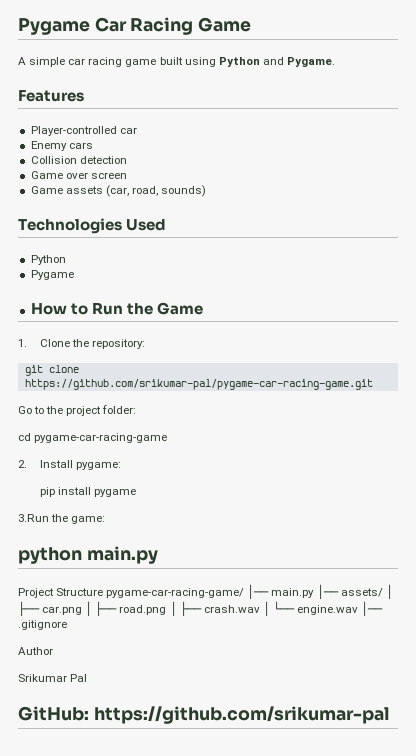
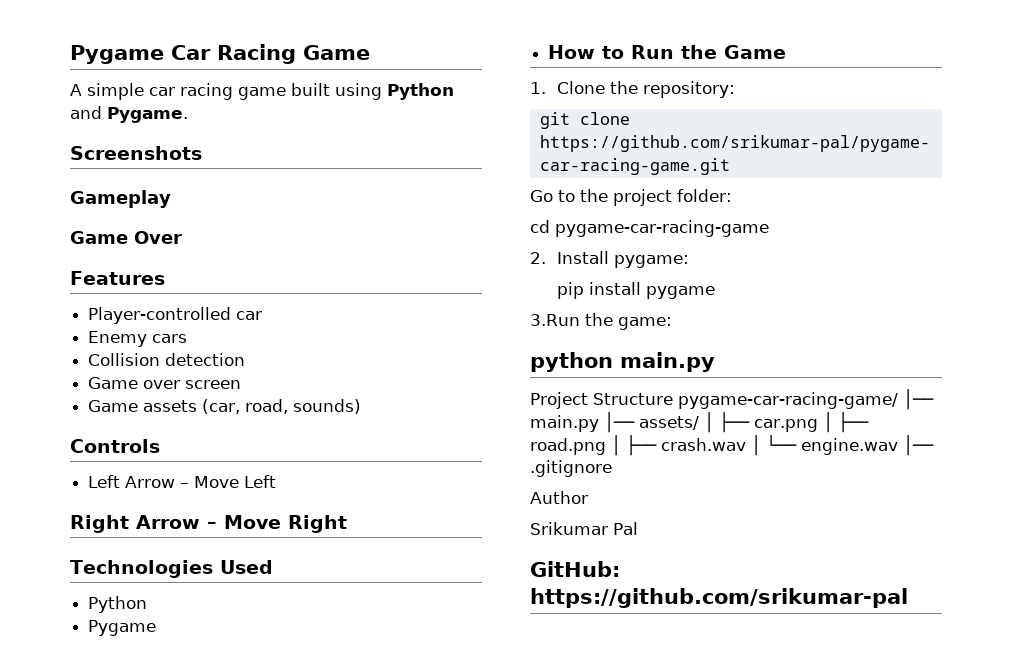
(335, 62) none -> [70,146,202,160] [70,190,171,208] [70,231,182,244] // Screenshots // Gameplay // Game Over
(207, 191) none -> [70,439,160,453] [88,475,277,488] [70,515,347,533] // Controls // Left Arrow – Move Left // Right Arrow – Move Right

